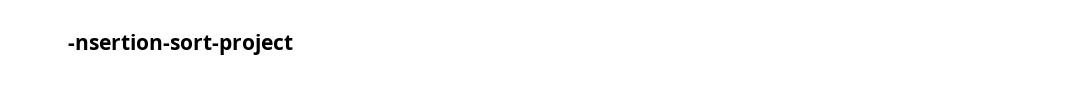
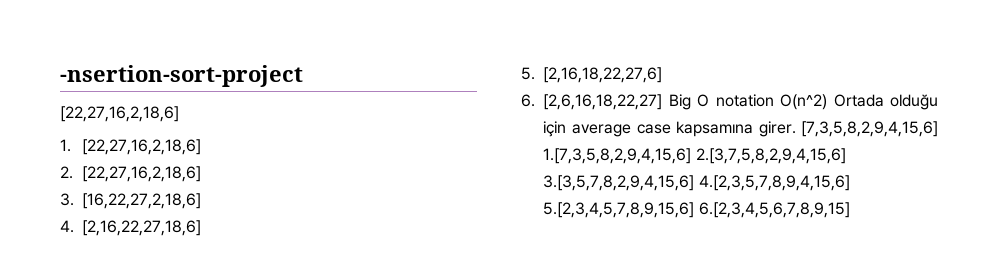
(293, 44) none -> [60,106,179,122] [60,139,202,155] [60,166,202,182] [60,193,202,209] [60,220,202,236] [521,67,663,83] [521,94,938,110] [543,121,938,137] [543,148,846,164] [543,175,850,191] [543,202,850,218] // [22,27,16,2,18,6] // 1. [22,27,16,2,18,6] // 2. [22,27,16,2,18,6] // 3. [16,22,27,2,18,6] // 4. [2,16,22,27,18,6] // 5. [2,16,18,22,27,6] // 6. [2,6,16,18,22,27] Big O notation O(n^2) Ortada olduğu için average case kapsamına girer. [7,3,5,8,2,9,4,15,6] 1.[7,3,5,8,2,9,4,15,6] 2.[3,7,5,8,2,9,4,15,6] 3.[3,5,7,8,2,9,4,15,6] 4.[2,3,5,7,8,9,4,15,6] 5.[2,3,4,5,7,8,9,15,6] 6.[2,3,4,5,6,7,8,9,15]

